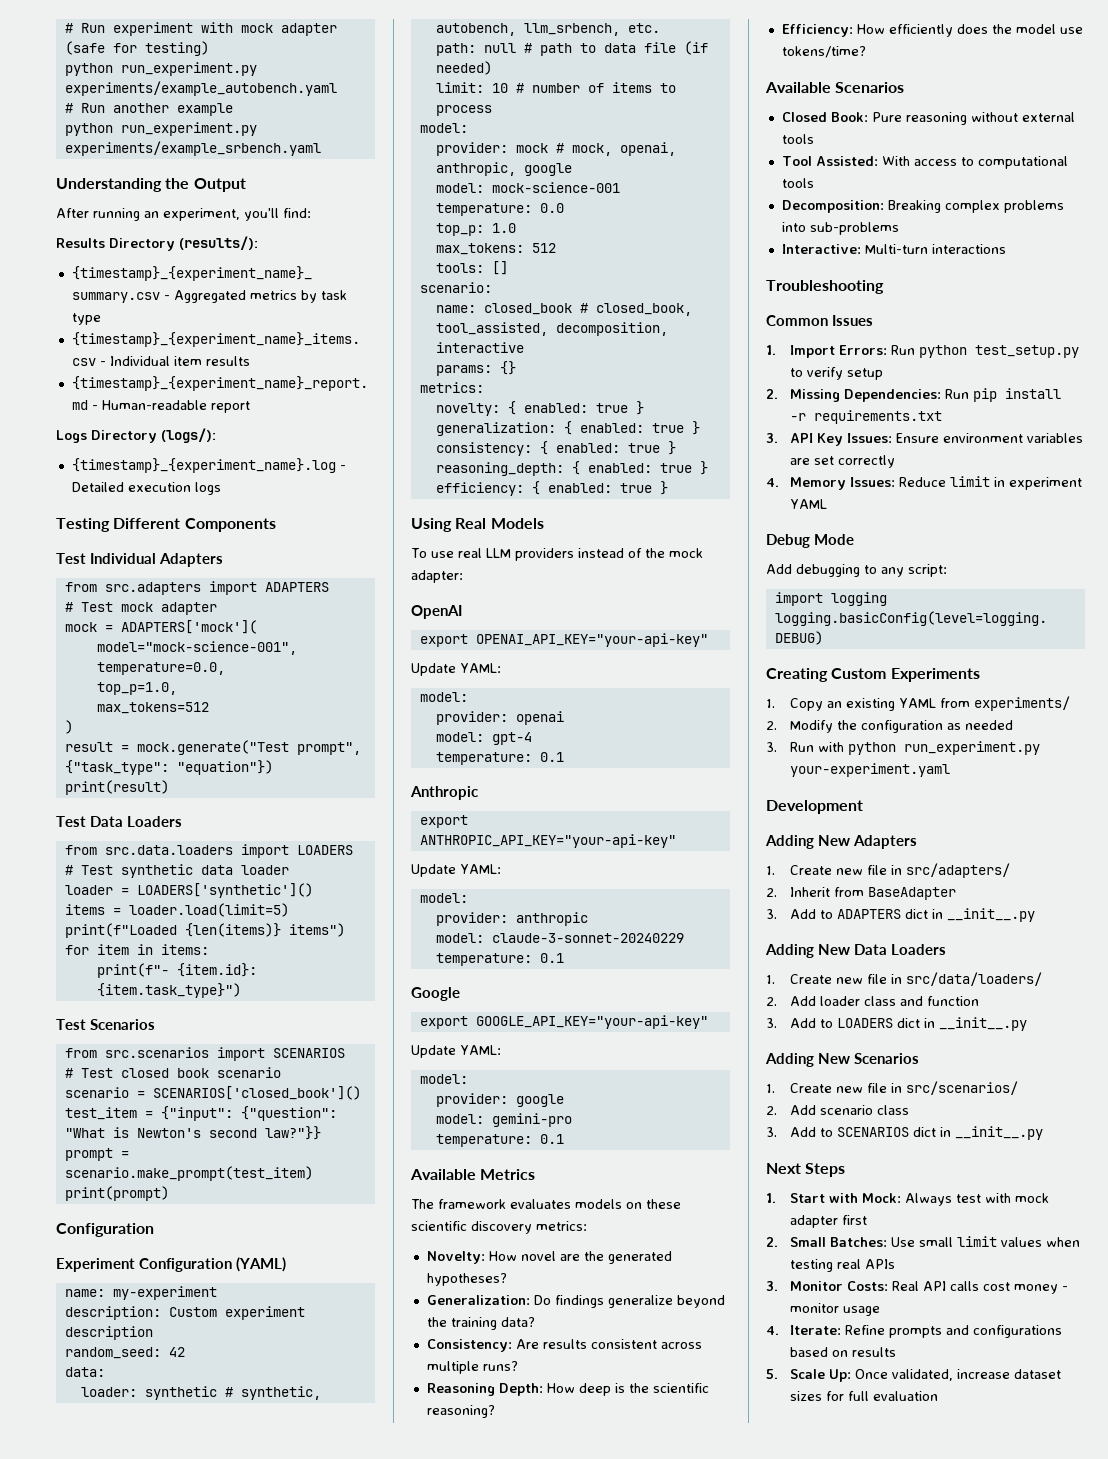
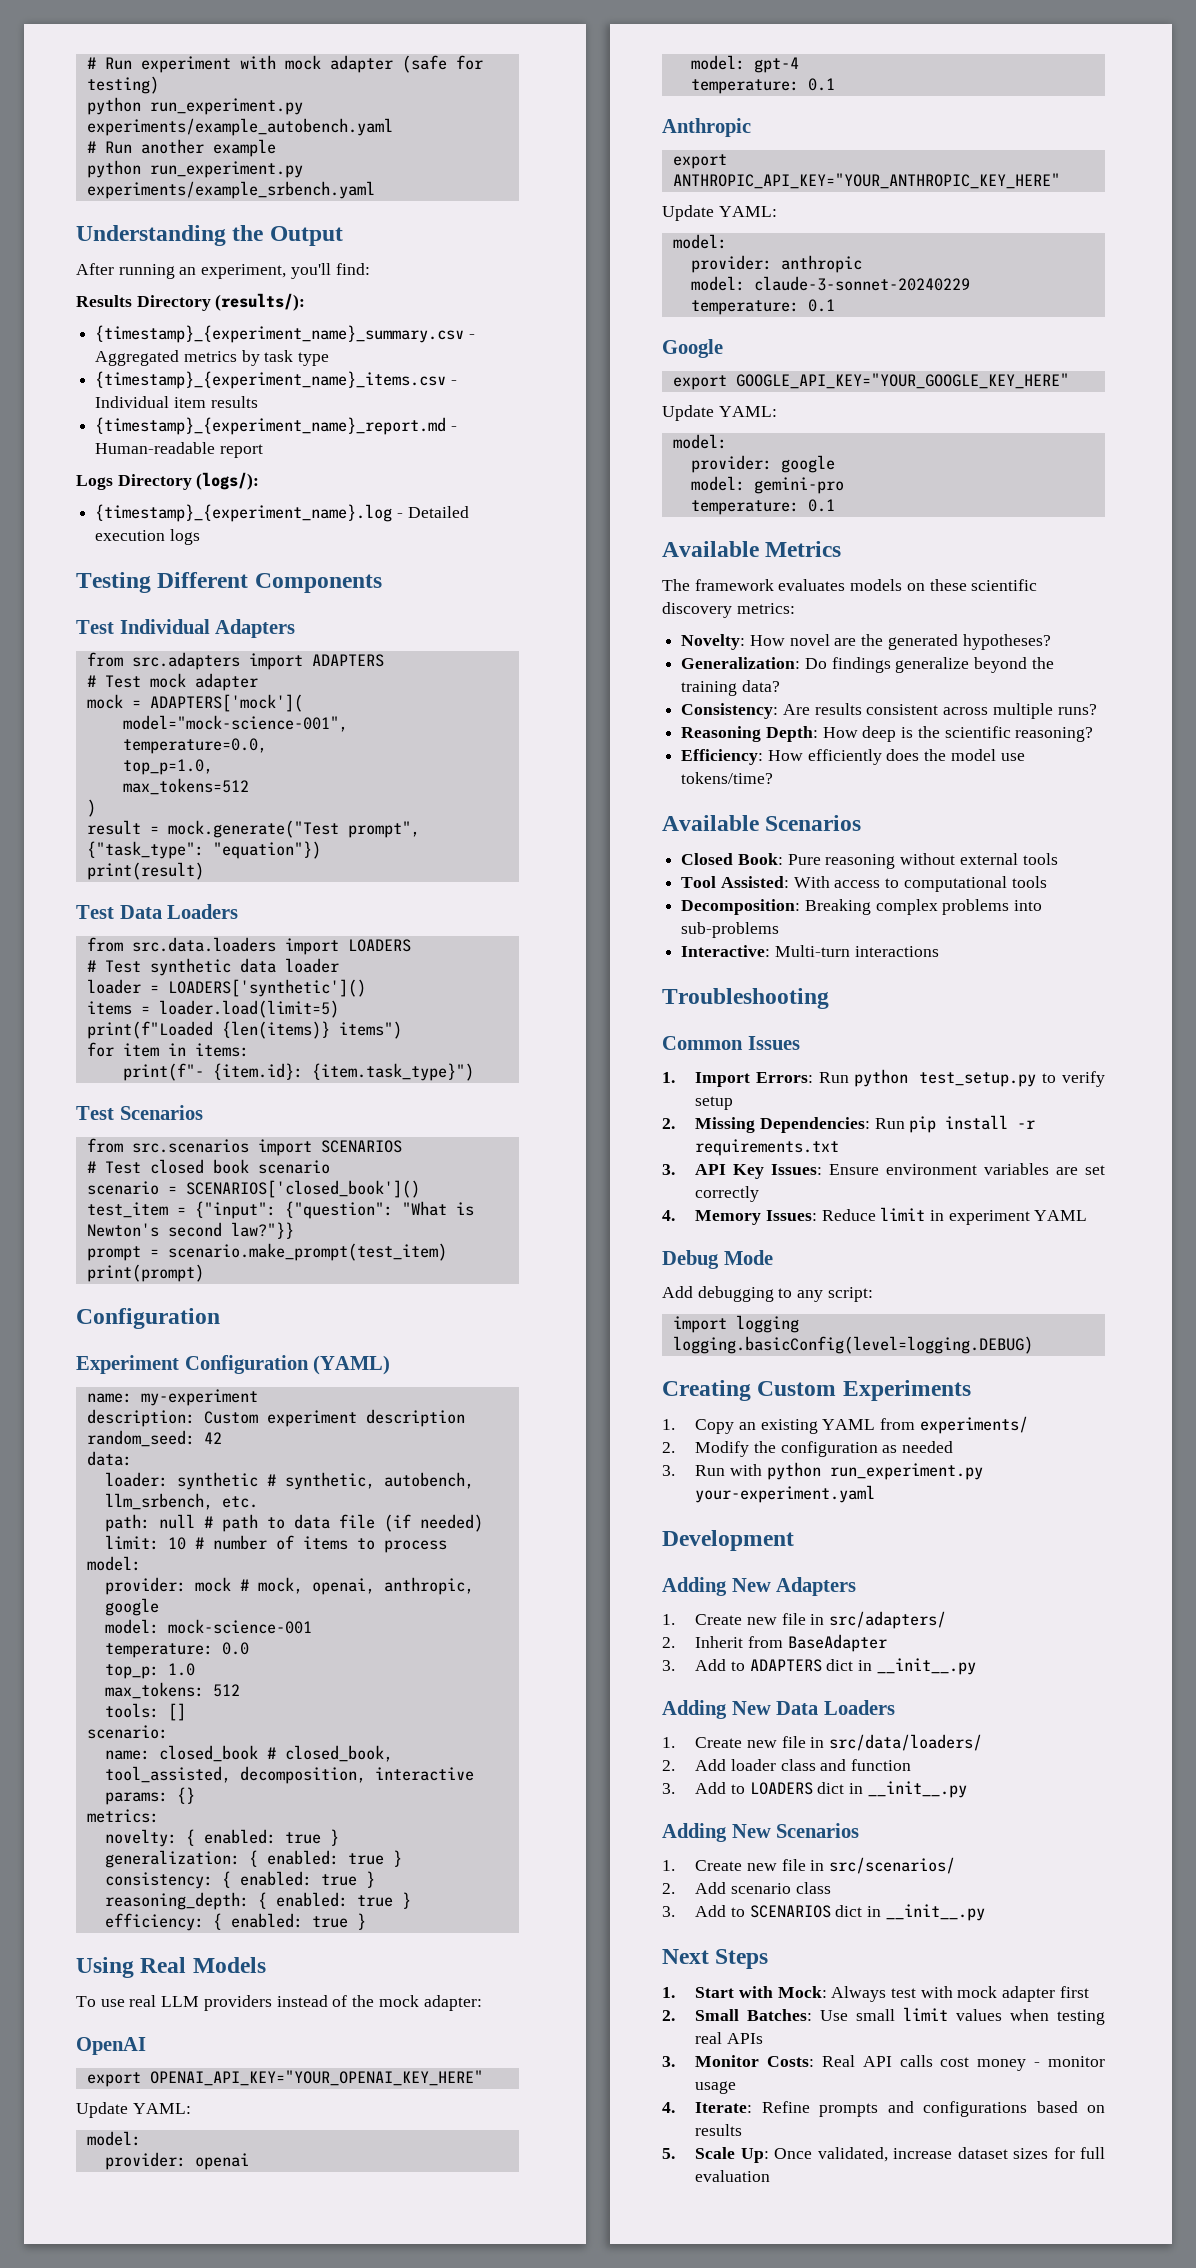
[475,633,708,647] OPENAI_API_KEY="your-api-key" -> [149,2070,483,2086] OPENAI_API_KEY="YOUR_OPENAI_KEY_HERE"
[419,834,676,848] ANTHROPIC_API_KEY="your-api-key" -> [672,173,1060,189] ANTHROPIC_API_KEY="YOUR_ANTHROPIC_KEY_HERE"
[475,1015,708,1029] GOOGLE_API_KEY="your-api-key" -> [735,373,1069,389] GOOGLE_API_KEY="YOUR_GOOGLE_KEY_HERE"

